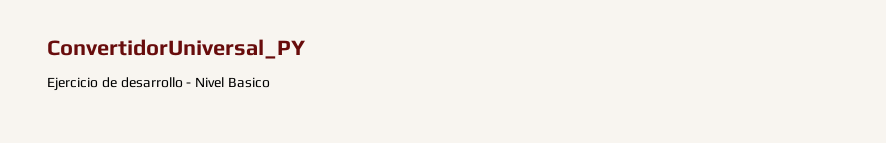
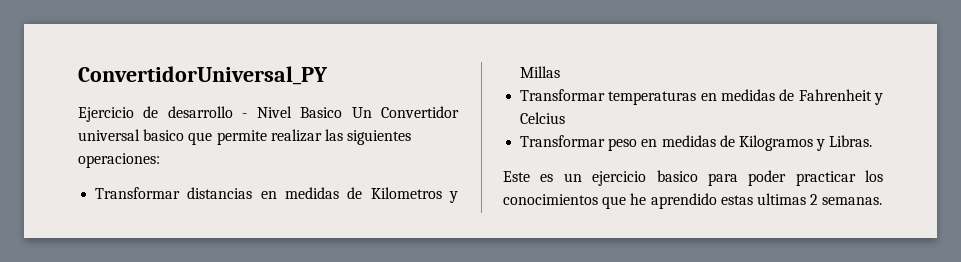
(270, 82) none -> [351,106,459,118] [78,129,412,145] [78,153,160,168] [95,187,458,203] [520,66,561,78] [520,89,883,105] [520,112,566,124] [520,135,873,151] [503,170,883,186] [503,193,883,209] Un Convertidor universal basico que permite realizar las siguientes operaciones: // Transformar distancias en medidas de Kilometros y Millas // Transformar temperaturas en medidas de Fahrenheit y Celcius // Transformar peso en medidas de Kilogramos y Libras. // Este es un ejercicio basico para poder practicar los conocimientos que he aprendido estas ultimas 2 semanas.

